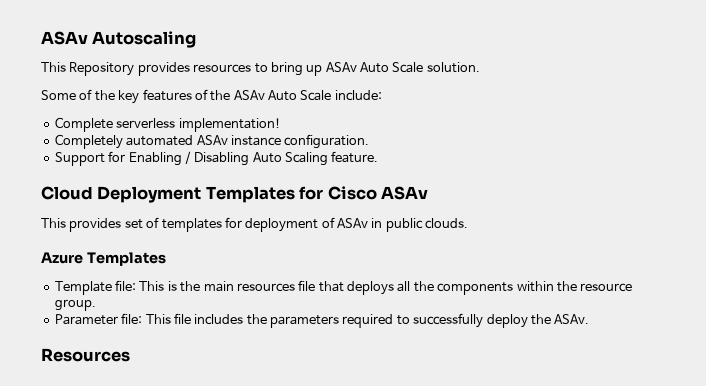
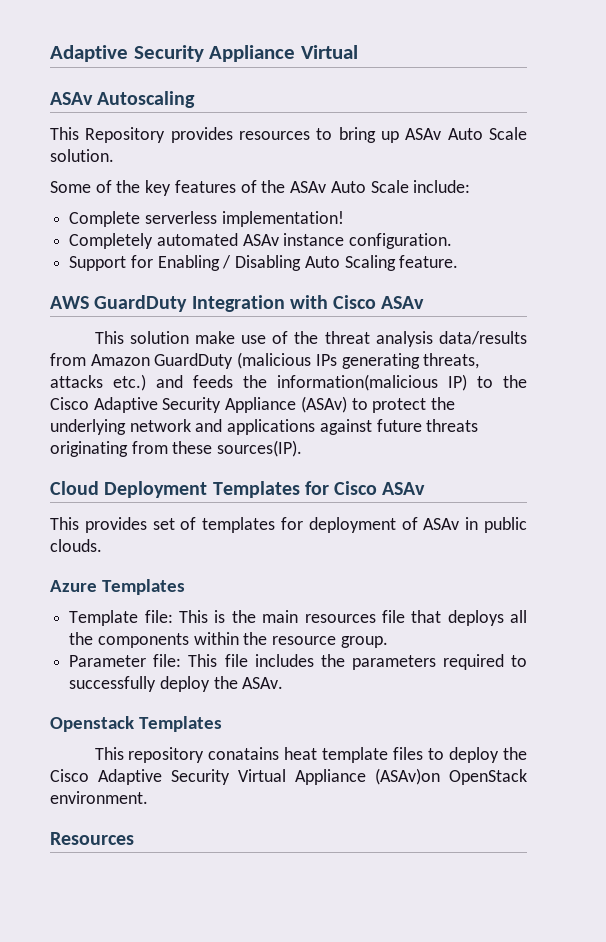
(41, 38) none -> [50,45,358,62] Adaptive Security Appliance Virtual //
(379, 157) none -> [50,295,425,312] [94,331,527,347] [50,352,480,369] [50,374,527,391] [50,396,456,413] [50,419,479,435] [50,440,303,457] // AWS GuardDuty Integration with Cisco ASAv // This solution make use of the threat analysis data/results from Amazon GuardDuty (malicious IPs generating threats, attacks etc.) and feeds the information(malicious IP) to the Cisco Adaptive Security Appliance (ASAv) to protect the underlying network and applications against future threats originating from these sources(IP).
(590, 319) none -> [50,716,222,732] [94,747,527,763] [50,768,527,785] [50,791,148,804] // Openstack Templates // This repository conatains heat template files to deploy the Cisco Adaptive Security Virtual Appliance (ASAv)on OpenStack environment.

